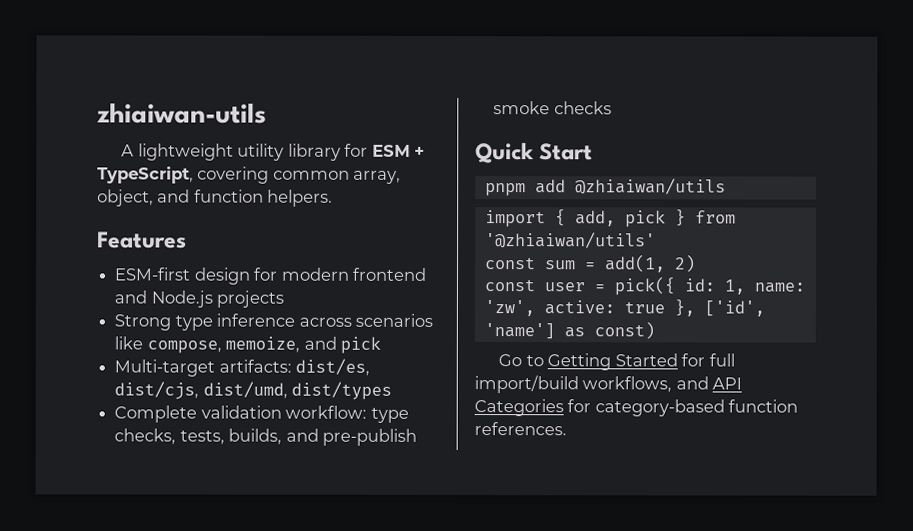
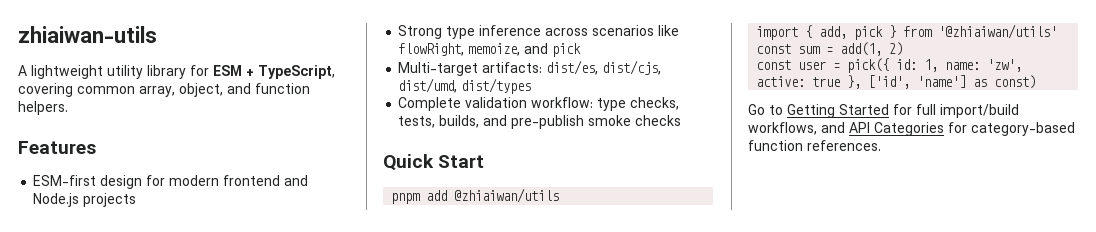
[146,340,222,354] compose, -> [398,43,465,56] flowRight,

